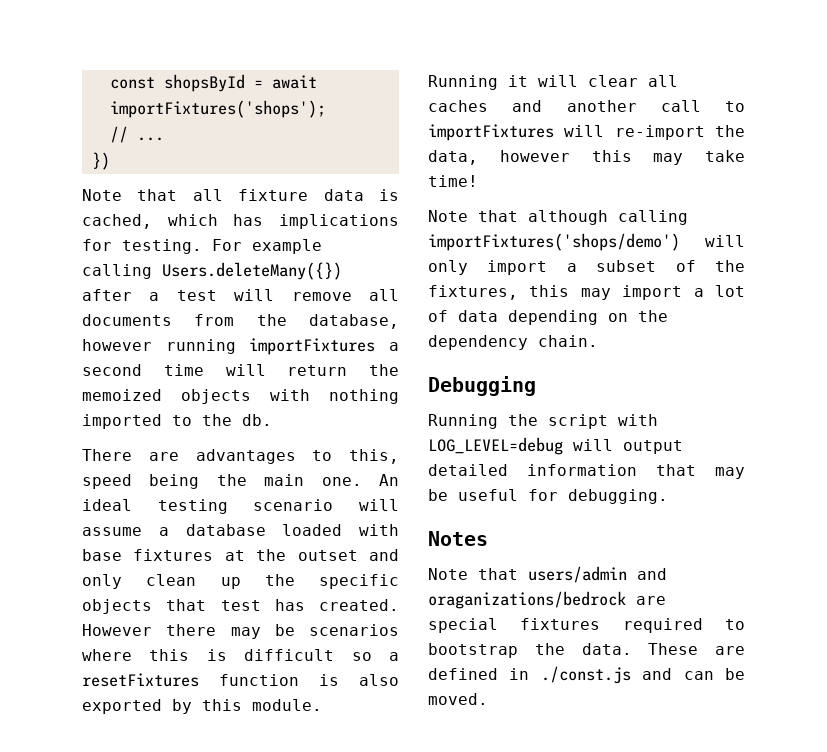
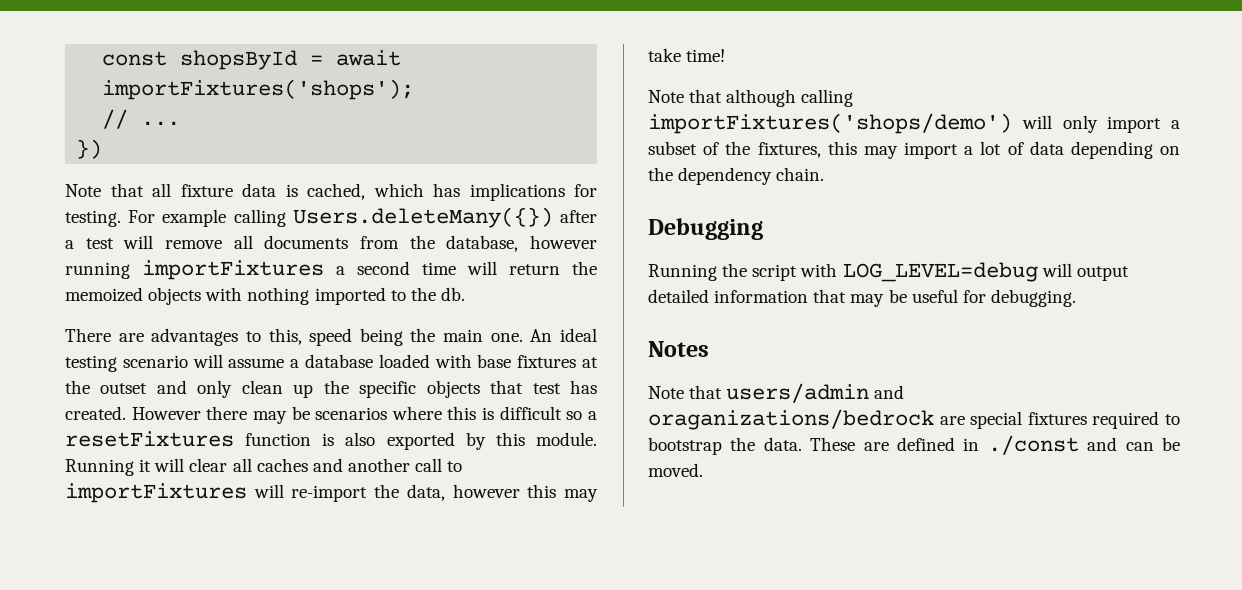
[540,666,631,684] ./const.js -> [987,435,1079,455] ./const

